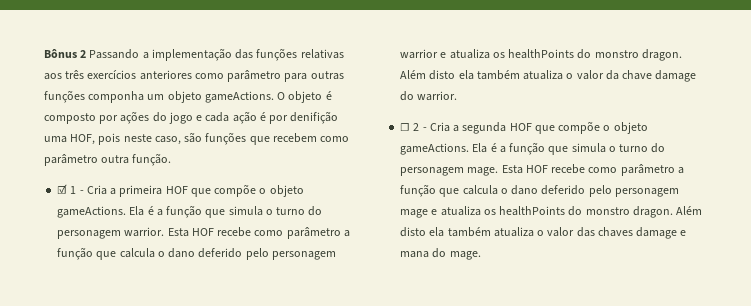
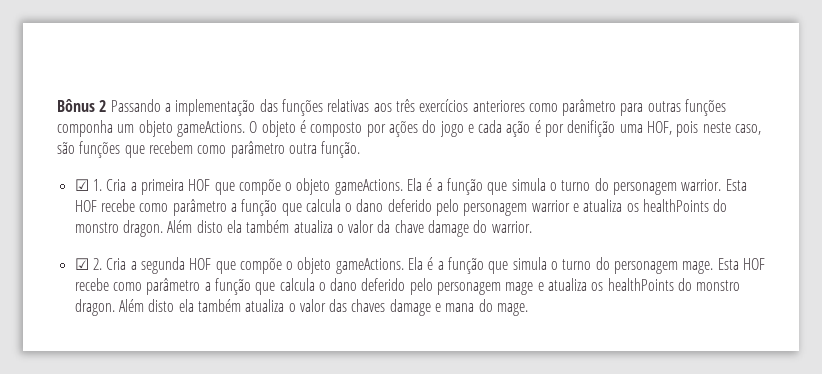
[70,186,84,194] 1 - -> [92,179,102,191] 1.
[400,123,427,131] ☐ 2 - -> [74,258,102,270] ☑ 2.

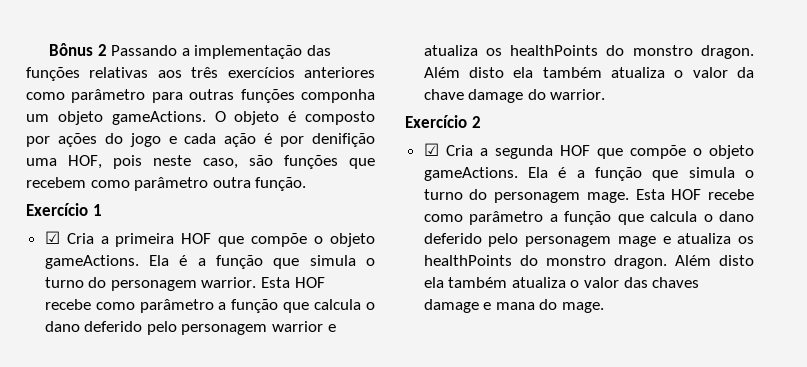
[74,179,102,191] // ☑ 1. -> [26,203,102,216] [44,231,60,244] // Exercício 1 // ☑
[74,258,102,270] // ☑ 2. -> [405,115,481,128] [423,143,439,156] // Exercício 2 // ☑

